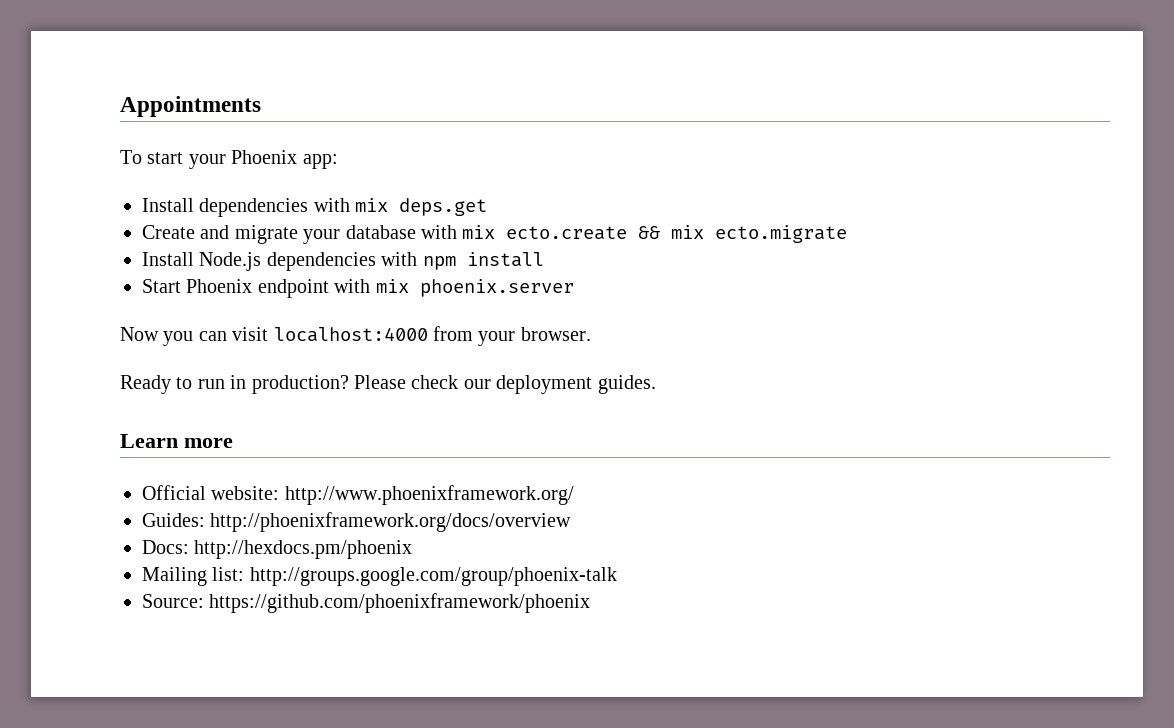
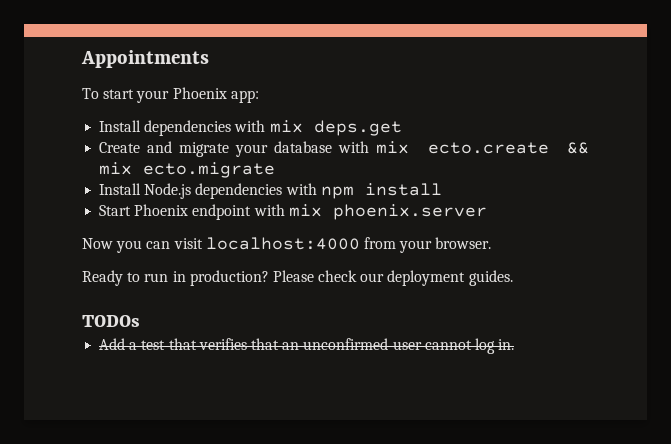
[120,434,233,448] [142,485,574,505] [142,512,572,532] [142,540,413,559] [142,567,617,586] [142,593,591,613] Learn more // Official website: http://www.phoenixframework.org/ // Guides: http://phoenixframework.org/docs/overview // Docs: http://hexdocs.pm/phoenix // Mailing list: http://groups.google.com/group/phoenix-talk // Source: https://github.com/phoenixframework/phoenix -> [82,315,140,327] [99,338,515,354] TODOs // Add a test that verifies that an unconfirmed user cannot log in.

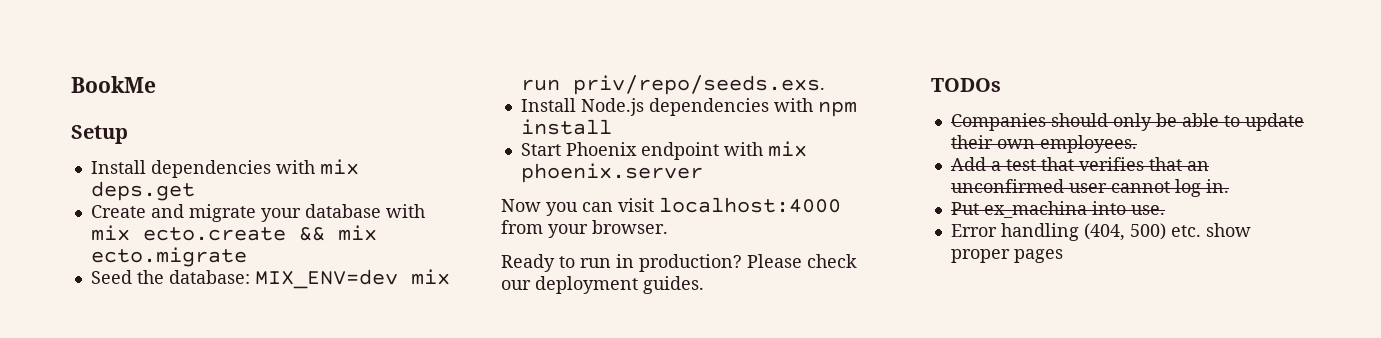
[81,50,209,68] [82,87,259,103] Appointments // To start your Phoenix app: -> [71,76,156,93] [71,125,128,144] BookMe // Setup
(276, 170) none -> [90,269,450,289] [520,75,825,95] // Seed the database: MIX_ENV=dev mix run priv/repo/seeds.exs.
(140, 321) none -> [950,113,1304,131] [950,135,1137,153] // Companies should only be able to update their own employees.
(515, 344) none -> [950,201,1165,218] [950,223,1251,241] [950,249,1063,263] // Put ex_machina into use. // Error handling (404, 500) etc. show proper pages

